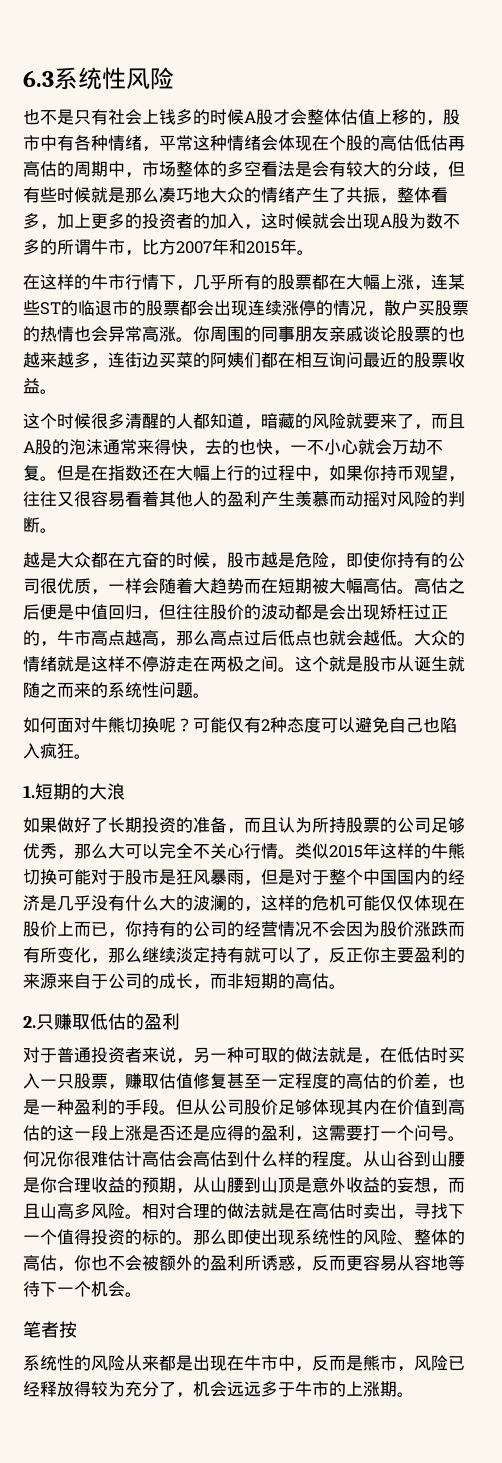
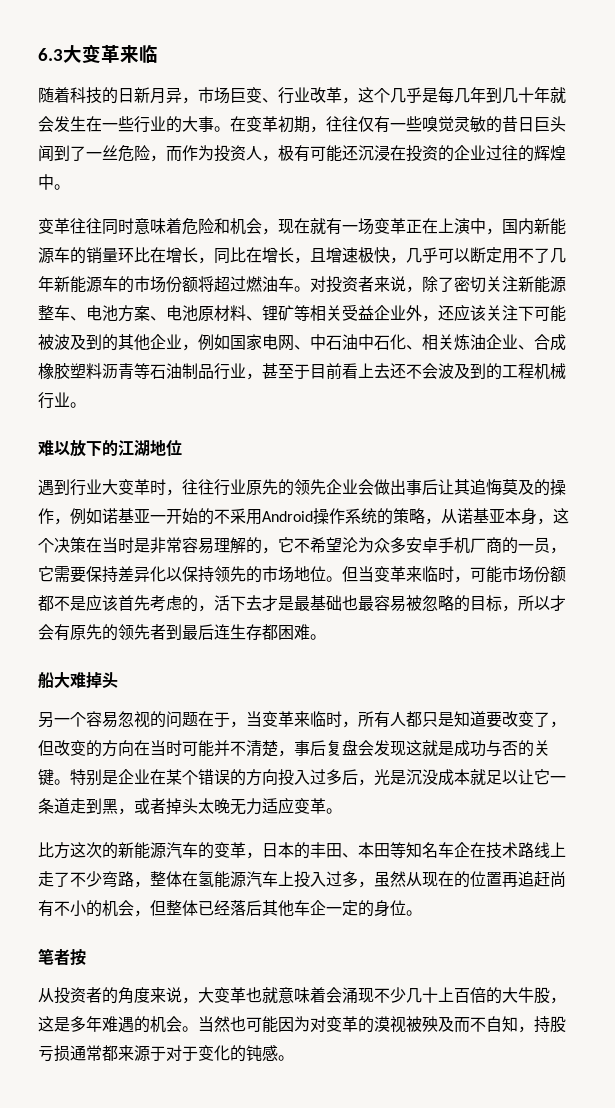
[54,67,174,90] [23,109,460,126] [23,135,465,152] [23,161,465,178] [23,187,448,204] [23,213,460,230] [23,238,314,256] [23,274,465,291] [23,300,469,317] [23,326,465,342] [23,352,465,369] [23,378,57,394] [23,413,465,430] [23,439,443,456] [23,465,465,482] [23,491,465,507] [23,517,57,533] [23,552,465,569] [23,578,465,595] [23,604,448,621] [23,630,465,647] [23,656,465,672] [23,682,210,698] [23,717,457,733] [23,743,91,759] [23,783,125,800] [23,817,465,834] [23,842,465,860] [23,869,465,886] [23,895,465,912] [23,921,465,938] [23,947,465,964] [23,973,346,990] [23,1013,180,1030] [23,1047,465,1064] [23,1073,465,1090] [23,1099,465,1115] [23,1125,465,1142] [23,1151,465,1167] [23,1177,465,1194] [23,1203,465,1220] [23,1229,465,1245] [23,1255,465,1272] [23,1281,142,1297] [23,1321,77,1338] [23,1355,465,1372] [23,1381,397,1398] 系统性风险 // 也不是只有社会上钱多的时候A股才会整体估值上移的，股市中有各种情绪，平常这种情绪会体现在个股的高估低估再高估的周期中，市场整体的多空看法是会有较大的分歧，但有些时候就是那么凑巧地大众的情绪产生了共振，整体看多，加上更多的投资者的加入，这时候就会出现A股为数不多的所谓牛市，比方2007年和2015年。 // 在这样的牛市行情下，几乎所有的股票都在大幅上涨，连某些ST的临退市的股票都会出现连续涨停的情况，散户买股票的热情也会异常高涨。你周围的同事朋友亲戚谈论股票的也越来越多，连街边买菜的阿姨们都在相互询问最近的股票收益。 // 这个时候很多清醒的人都知道，暗藏的风险就要来了，而且A股的泡沫通常来得快，去的也快，一不小心就会万劫不复。但是在指数还在大幅上行的过程中，如果你持币观望，往往又很容易看着其他人的盈利产生羡慕而动摇对风险的判断。 // 越是大众都在亢奋的时候，股市越是危险，即使你持有的公司很优质，一样会随着大趋势而在短期被大幅高估。高估之后便是中值回归，但往往股价的波动都是会出现矫枉过正的，牛市高点越高，那么高点过后低点也就会越低。大众的情绪就是这样不停游走在两极之间。这个就是股市从诞生就随之而来的系统性问题。 // 如何面对牛熊切换呢？可能仅有2种态度可以避免自己也陷入疯狂。 // 1.短期的大浪 // 如果做好了长期投资的准备，而且认为所持股票的公司足够优秀，那么大可以完全不关心行情。类似2015年这样的牛熊切换可能对于股市是狂风暴雨，但是对于整个中国国内的经济是几乎没有什么大的波澜的，这样的危机可能仅仅体现在股价上而已，你持有的公司的经营情况不会因为股价涨跌而有所变化，那么继续淡定持有就可以了，反正你主要盈利的来源来自于公司的成长，而非短期的高估。 // 2.只赚取低估的盈利 // 对于普通投资者来说，另一种可取的做法就是，在低估时买入一只股票，赚取估值修复甚至一定程度的高估的价差，也是一种盈利的手段。但从公司股价足够体现其内在价值到高估的这一段上涨是否还是应得的盈利，这需要打一个问号。何况你很难估计高估会高估到什么样的程度。从山谷到山腰是你合理收益的预期，从山腰到山顶是意外收益的妄想，而且山高多风险。相对合理的做法就是在高估时卖出，寻找下一个值得投资的标的。那么即使出现系统性的风险、整体的高估，你也不会被额外的盈利所诱惑，反而更容易从容地等待下一个机会。 // 笔者按 // 系统性的风险从来都是出现在牛市中，反而是熊市，风险已经释放得较为充分了，机会远远多于牛市的上涨期 -> [63,44,158,63] [38,87,566,104] [38,116,566,133] [38,145,566,162] [38,174,70,190] [38,218,566,235] [38,247,566,264] [38,276,566,293] [38,304,566,322] [38,334,566,351] [38,363,566,380] [38,392,86,409] [38,440,182,457] [38,479,566,496] [38,508,569,525] [38,537,566,554] [38,566,566,583] [38,594,566,612] [38,624,326,641] [38,672,118,689] [38,711,566,728] [38,739,550,757] [38,769,566,786] [38,797,342,815] [38,842,566,859] [38,871,566,888] [38,900,422,917] [38,948,86,966] [38,987,566,1004] [38,1016,566,1033] [38,1045,278,1062] 大变革来临 // 随着科技的日新月异，市场巨变、行业改革，这个几乎是每几年到几十年就会发生在一些行业的大事。在变革初期，往往仅有一些嗅觉灵敏的昔日巨头闻到了一丝危险，而作为投资人，极有可能还沉浸在投资的企业过往的辉煌中。 // 变革往往同时意味着危险和机会，现在就有一场变革正在上演中，国内新能源车的销量环比在增长，同比在增长，且增速极快，几乎可以断定用不了几年新能源车的市场份额将超过燃油车。对投资者来说，除了密切关注新能源整车、电池方案、电池原材料、锂矿等相关受益企业外，还应该关注下可能被波及到的其他企业，例如国家电网、中石油中石化、相关炼油企业、合成橡胶塑料沥青等石油制品行业，甚至于目前看上去还不会波及到的工程机械行业。 // 难以放下的江湖地位 // 遇到行业大变革时，往往行业原先的领先企业会做出事后让其追悔莫及的操作，例如诺基亚一开始的不采用Android操作系统的策略，从诺基亚本身，这个决策在当时是非常容易理解的，它不希望沦为众多安卓手机厂商的一员，它需要保持差异化以保持领先的市场地位。但当变革来临时，可能市场份额都不是应该首先考虑的，活下去才是最基础也最容易被忽略的目标，所以才会有原先的领先者到最后连生存都困难。 // 船大难掉头 // 另一个容易忽视的问题在于，当变革来临时，所有人都只是知道要改变了，但改变的方向在当时可能并不清楚，事后复盘会发现这就是成功与否的关键。特别是企业在某个错误的方向投入过多后，光是沉没成本就足以让它一条道走到黑，或者掉头太晚无力适应变革。 // 比方这次的新能源汽车的变革，日本的丰田、本田等知名车企在技术路线上走了不少弯路，整体在氢能源汽车上投入过多，虽然从现在的位置再追赶尚有不小的机会，但整体已经落后其他车企一定的身位。 // 笔者按 // 从投资者的角度来说，大变革也就意味着会涌现不少几十上百倍的大牛股，这是多年难遇的机会。当然也可能因为对变革的漠视被殃及而不自知，持股亏损通常都来源于对于变化的钝感

